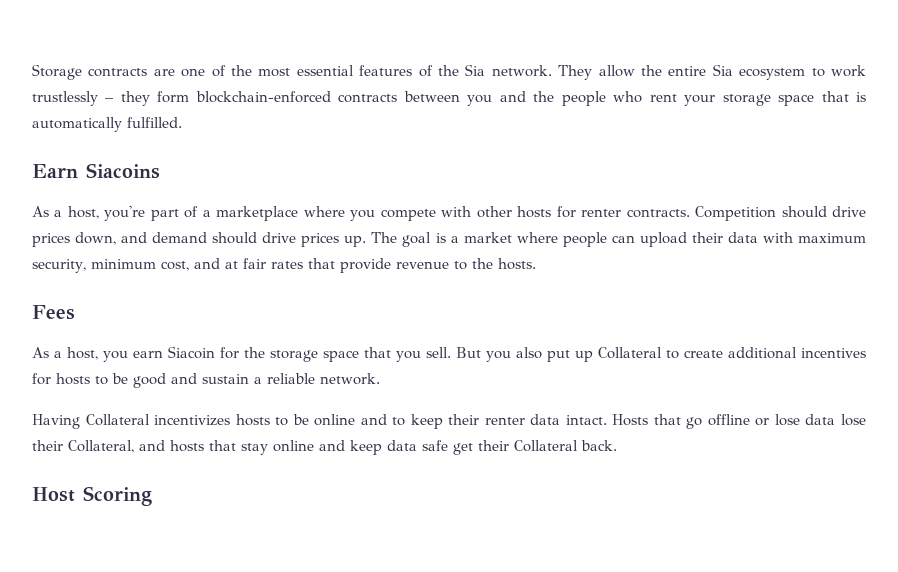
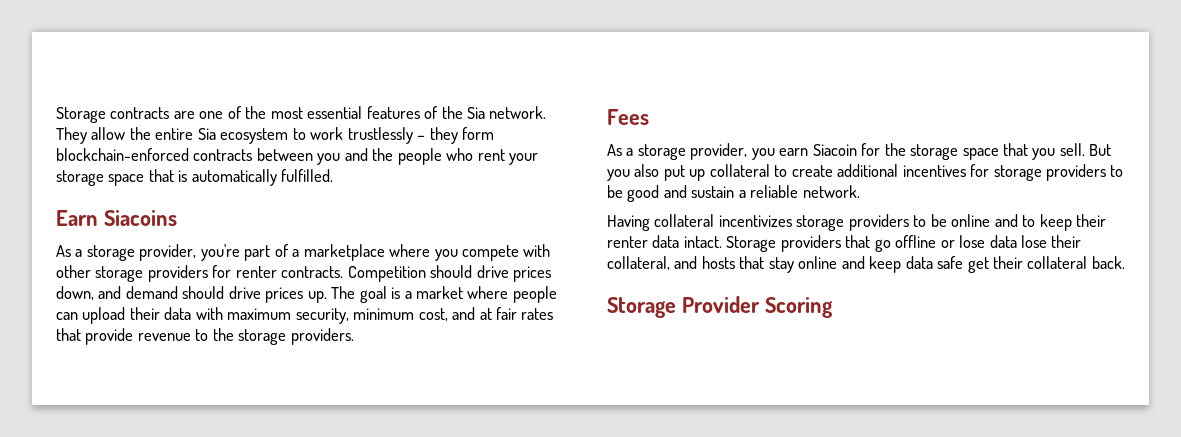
[67,206,99,219] host, -> [86,244,197,261] storage provider,
[517,206,552,218] hosts -> [95,265,208,282] storage providers
[497,258,536,270] hosts. -> [238,328,354,345] storage providers.
[67,347,98,360] host, -> [637,143,748,160] storage provider,
[598,347,662,359] Collateral -> [709,164,770,177] collateral
[56,373,90,385] hosts -> [993,164,1107,181] storage providers
[85,414,270,426] Collateral incentivizes hosts -> [654,214,909,231] collateral incentivizes storage providers
[612,414,649,426] Hosts -> [726,235,841,252] Storage providers
[68,440,134,453] Collateral, -> [607,256,670,270] collateral,
[514,440,578,452] Collateral -> [1027,256,1088,269] collateral
[32,487,75,502] Host -> [607,296,760,318] Storage Provider

